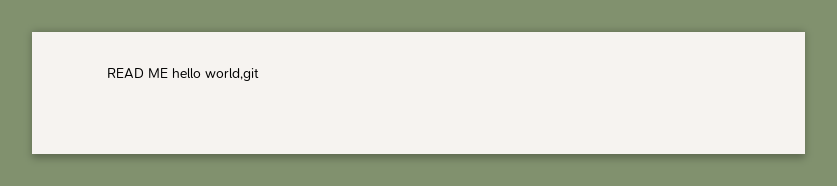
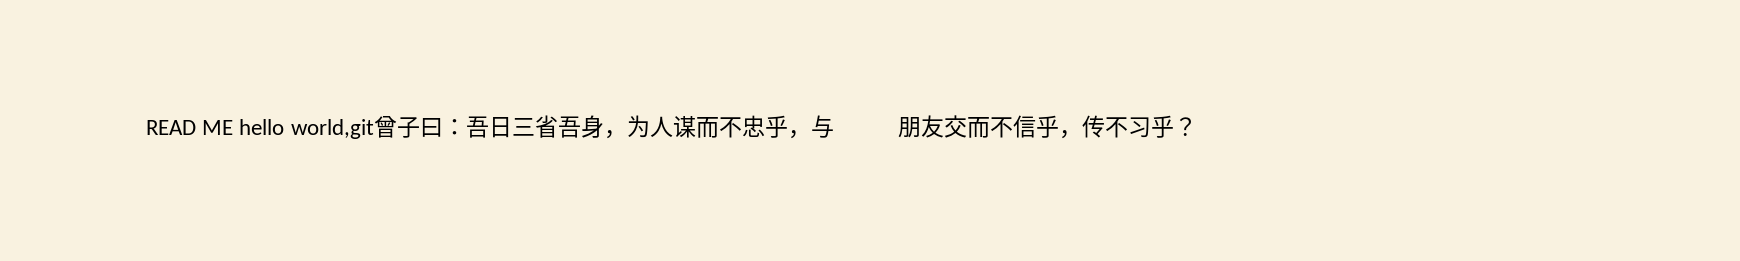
(259, 74) none -> [373,115,1197,139] 曾子曰：吾日三省吾身，为人谋而不忠乎，与朋友交而不信乎，传不习乎？

